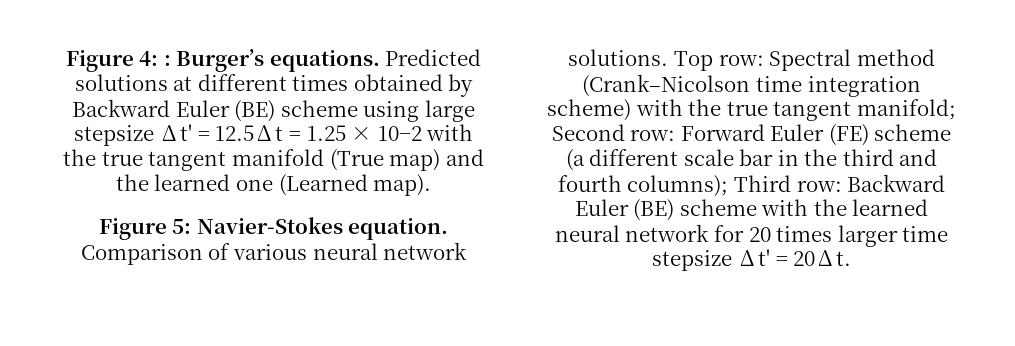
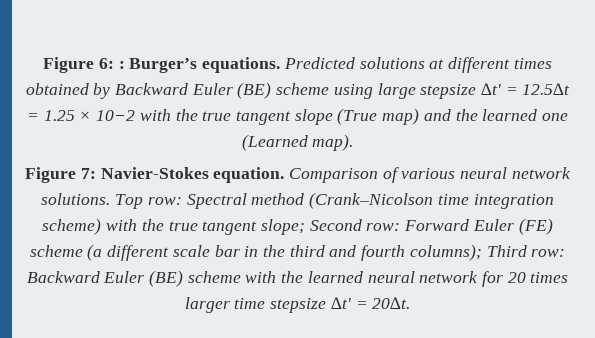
[65,50,159,72] Figure 4: -> [43,57,114,73] Figure 6:
[232,149,324,166] manifold -> [294,109,333,125] slope
[172,219,192,234] 5: -> [80,168,96,179] 7:
[856,99,956,120] manifold; -> [261,219,305,235] slope;

